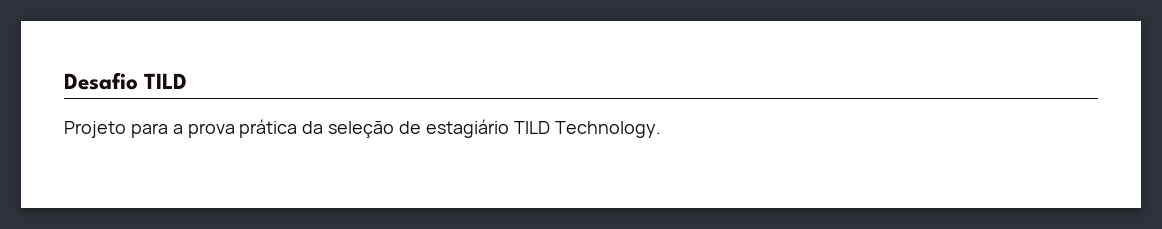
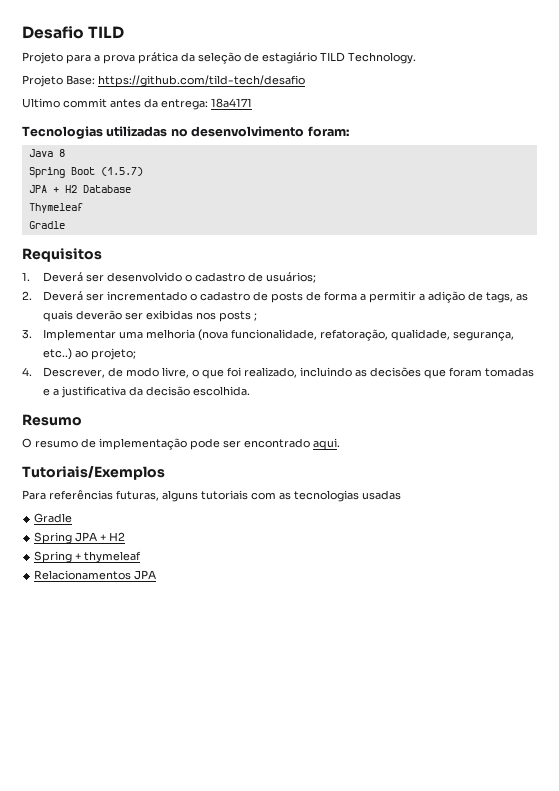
(661, 129) none -> [22,75,305,87] [22,98,252,110] [22,126,349,139] [28,149,65,157] [28,167,143,178] [28,185,131,193] [28,203,83,213] [28,221,65,229] [22,248,102,262] [22,272,317,283] [22,291,529,303] [43,310,258,322] [22,329,515,341] [43,348,137,360] [22,367,535,379] [43,386,251,398] [22,414,82,426] [22,438,340,450] [22,466,165,480] [22,490,401,502] [34,513,73,523] [34,532,126,544] [34,551,142,563] [34,570,157,580] // Projeto Base: https://github.com/tild-tech/desafio // Ultimo commit antes da entrega: 18a4171 // Tecnologias utilizadas no desenvolvimento foram: // Java 8 // Spring Boot (1.5.7) // JPA + H2 Database // Thymeleaf // Gradle // Requisitos // 1. Deverá ser desenvolvido o cadastro de usuários; // 2. Deverá ser incrementado o cadastro de posts de forma a permitir a adição de tags, as quais deverão ser exibidas nos posts ; // 3. Implementar uma melhoria (nova funcionalidade, refatoração, qualidade, segurança, etc..) ao projeto; // 4. Descrever, de modo livre, o que foi realizado, incluindo as decisões que foram tomadas e a justificativa da decisão escolhida. // Resumo // O resumo de implementação pode ser encontrado aqui. // Tutoriais/Exemplos // Para referências futuras, alguns tutoriais com as tecnologias usadas // Gradle // Spring JPA + H2 // Spring + thymeleaf // Relacionamentos JPA

